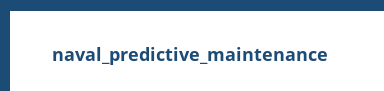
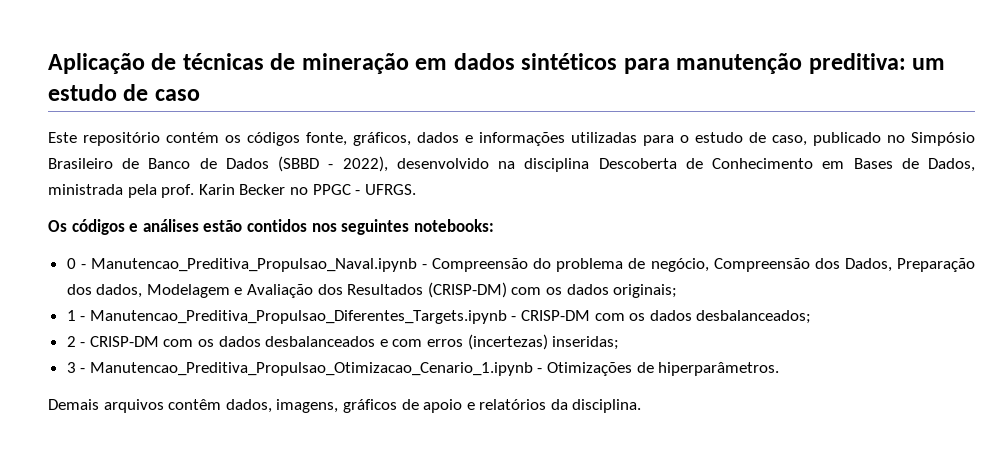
[52,47,328,65] naval_predictive_maintenance -> [48,53,946,74] [48,84,200,101] [48,132,975,146] [48,156,976,172] [48,184,416,198] [48,219,494,235] [66,258,976,272] [66,282,678,298] [66,310,812,324] [66,334,620,350] [66,362,780,376] [48,399,642,413] Aplicação de técnicas de mineração em dados sintéticos para manutenção preditiva: um estudo de caso // Este repositório contém os códigos fonte, gráficos, dados e informações utilizadas para o estudo de caso, publicado no Simpósio Brasileiro de Banco de Dados (SBBD - 2022), desenvolvido na disciplina Descoberta de Conhecimento em Bases de Dados, ministrada pela prof. Karin Becker no PPGC - UFRGS. // Os códigos e análises estão contidos nos seguintes notebooks: // 0 - Manutencao_Preditiva_Propulsao_Naval.ipynb - Compreensão do problema de negócio, Compreensão dos Dados, Preparação dos dados, Modelagem e Avaliação dos Resultados (CRISP-DM) com os dados originais; // 1 - Manutencao_Preditiva_Propulsao_Diferentes_Targets.ipynb - CRISP-DM com os dados desbalanceados; // 2 - CRISP-DM com os dados desbalanceados e com erros (incertezas) inseridas; // 3 - Manutencao_Preditiva_Propulsao_Otimizacao_Cenario_1.ipynb - Otimizações de hiperparâmetros. // Demais arquivos contêm dados, imagens, gráficos de apoio e relatórios da disciplina.

